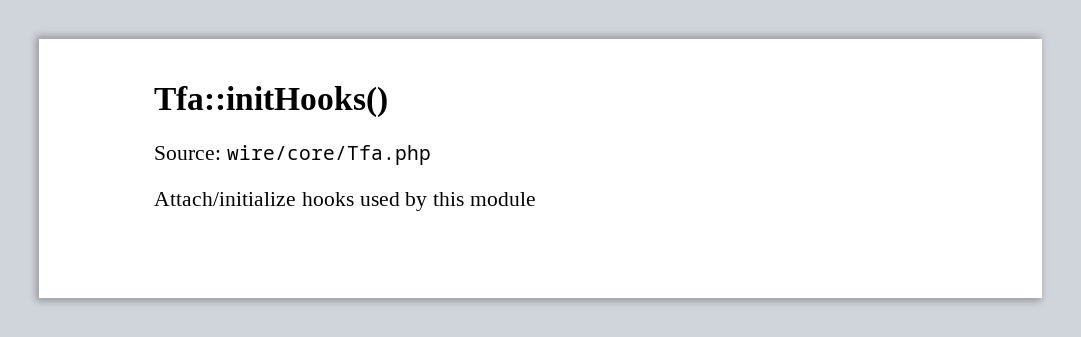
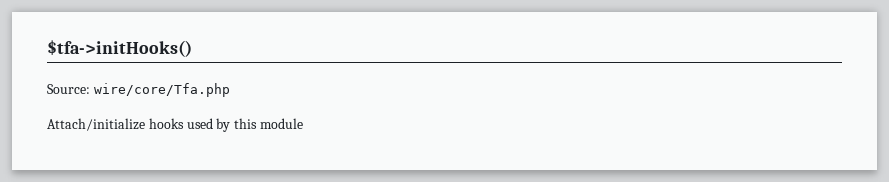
[154,86,388,118] Tfa::initHooks() -> [47,40,192,57] $tfa->initHooks()

